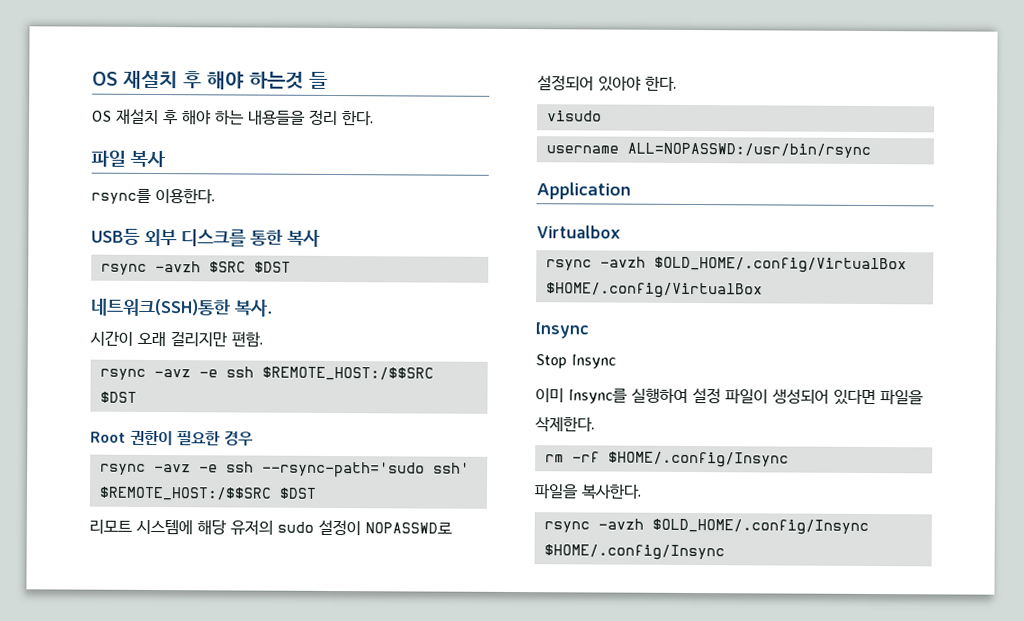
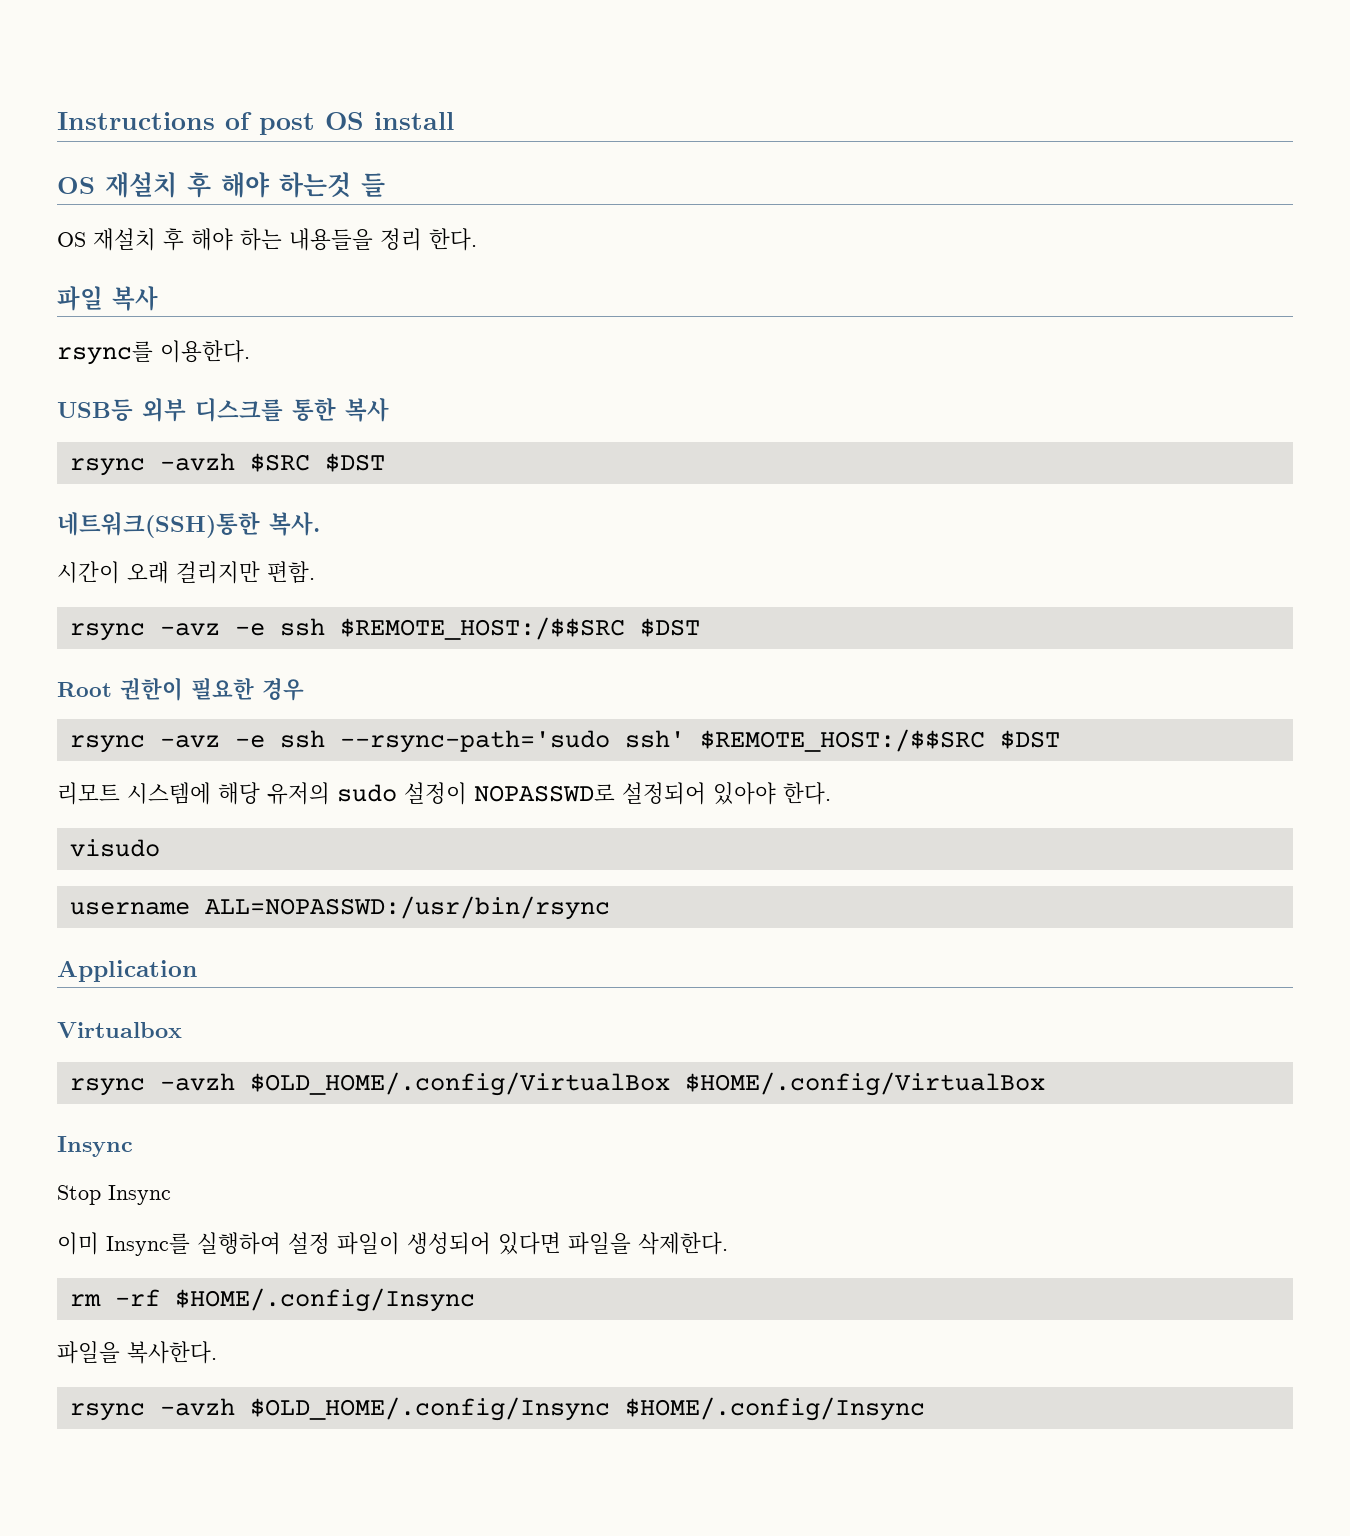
(92, 78) none -> [57,112,454,135] Instructions of post OS install //

